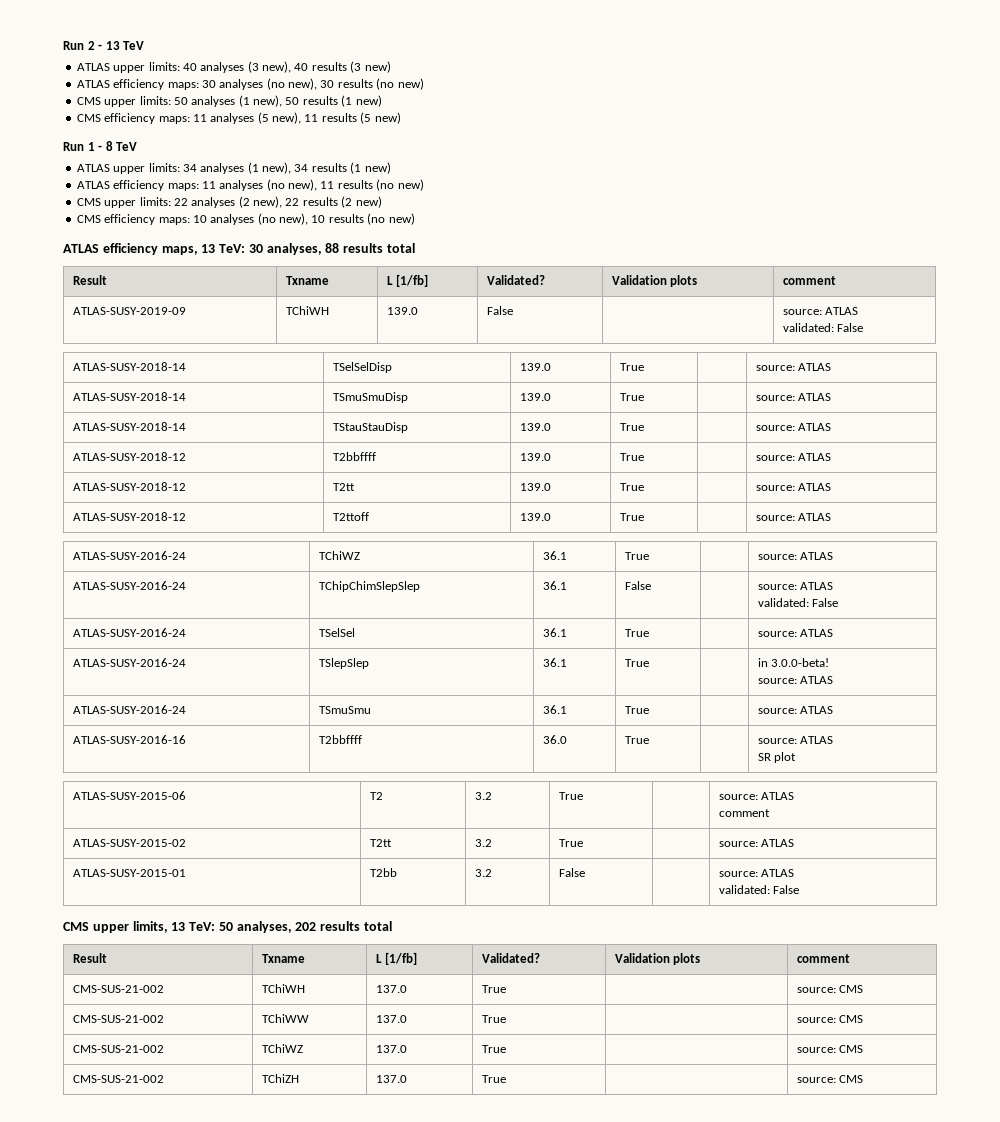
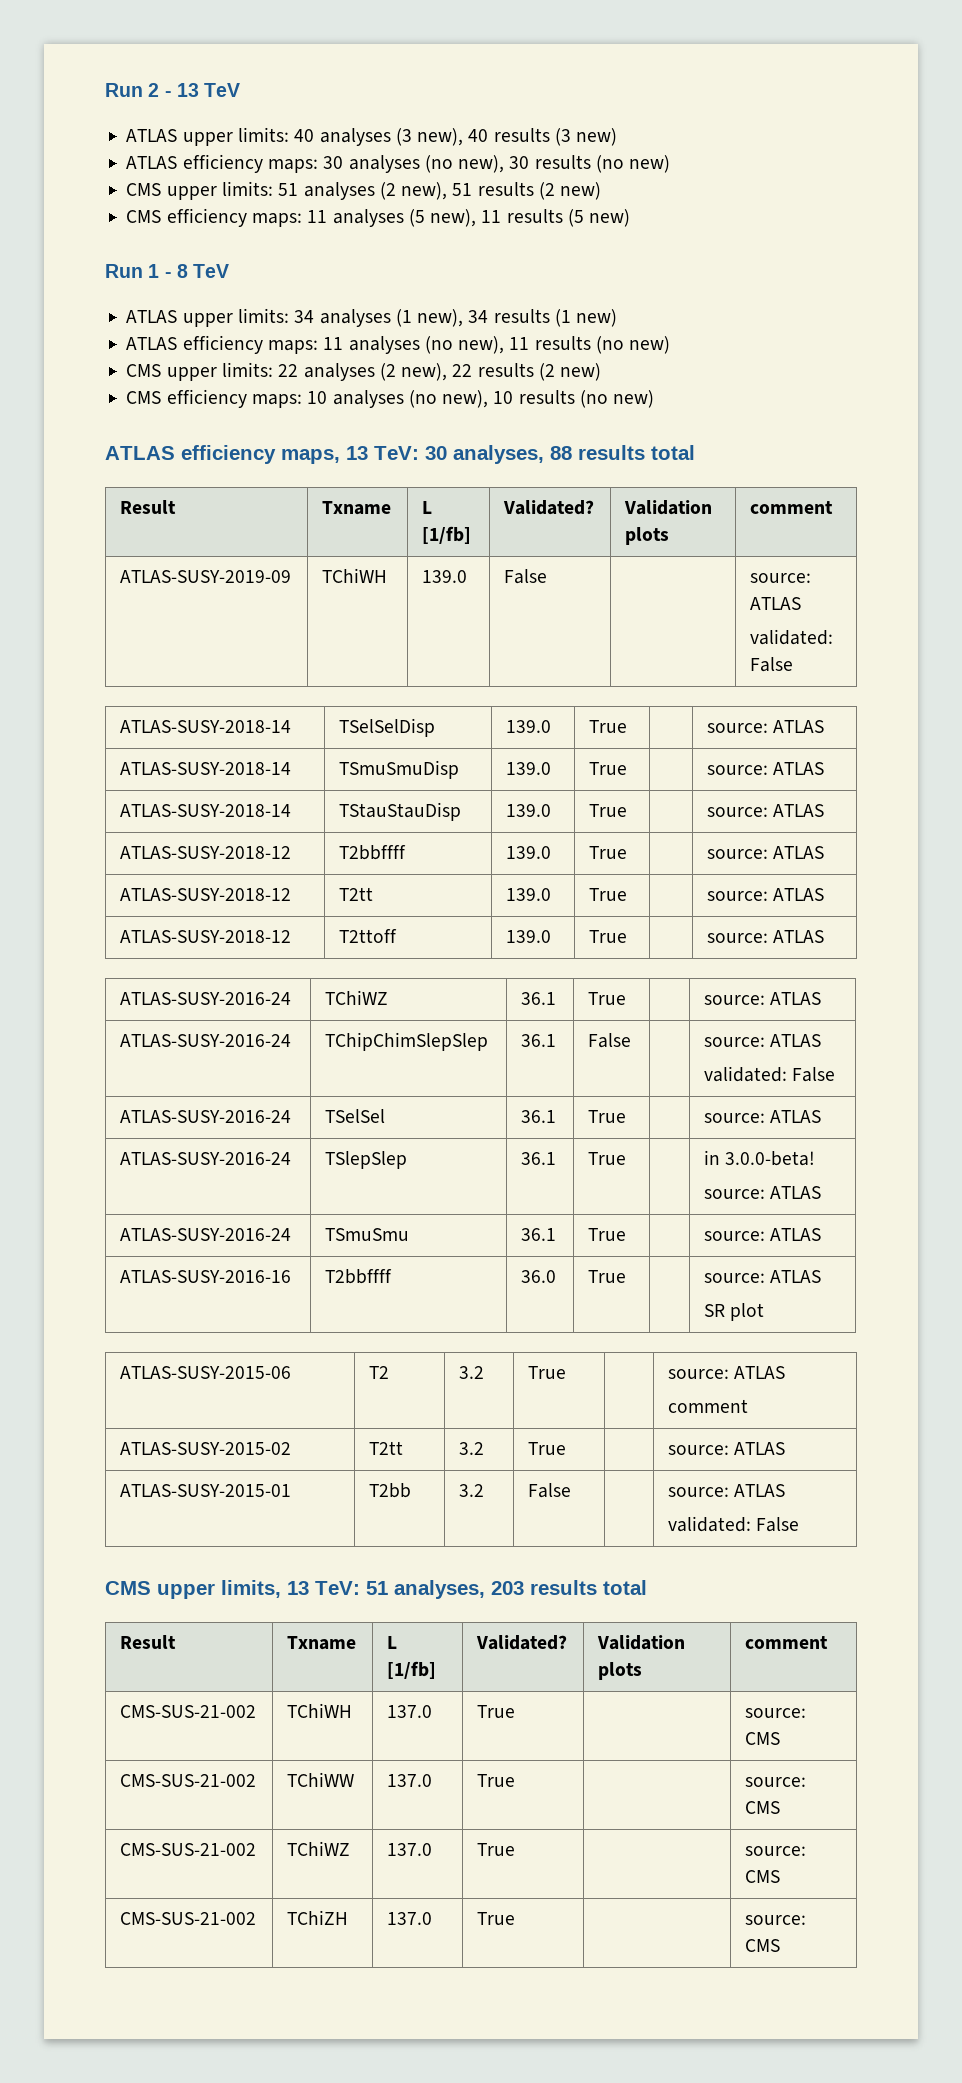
[173,95,353,107] 50 analyses (1 new), 50 results (1 -> [278,182,555,200] 51 analyses (2 new), 51 results (2
[218,921,317,933] 50 analyses, 202 -> [366,1580,524,1599] 51 analyses, 203

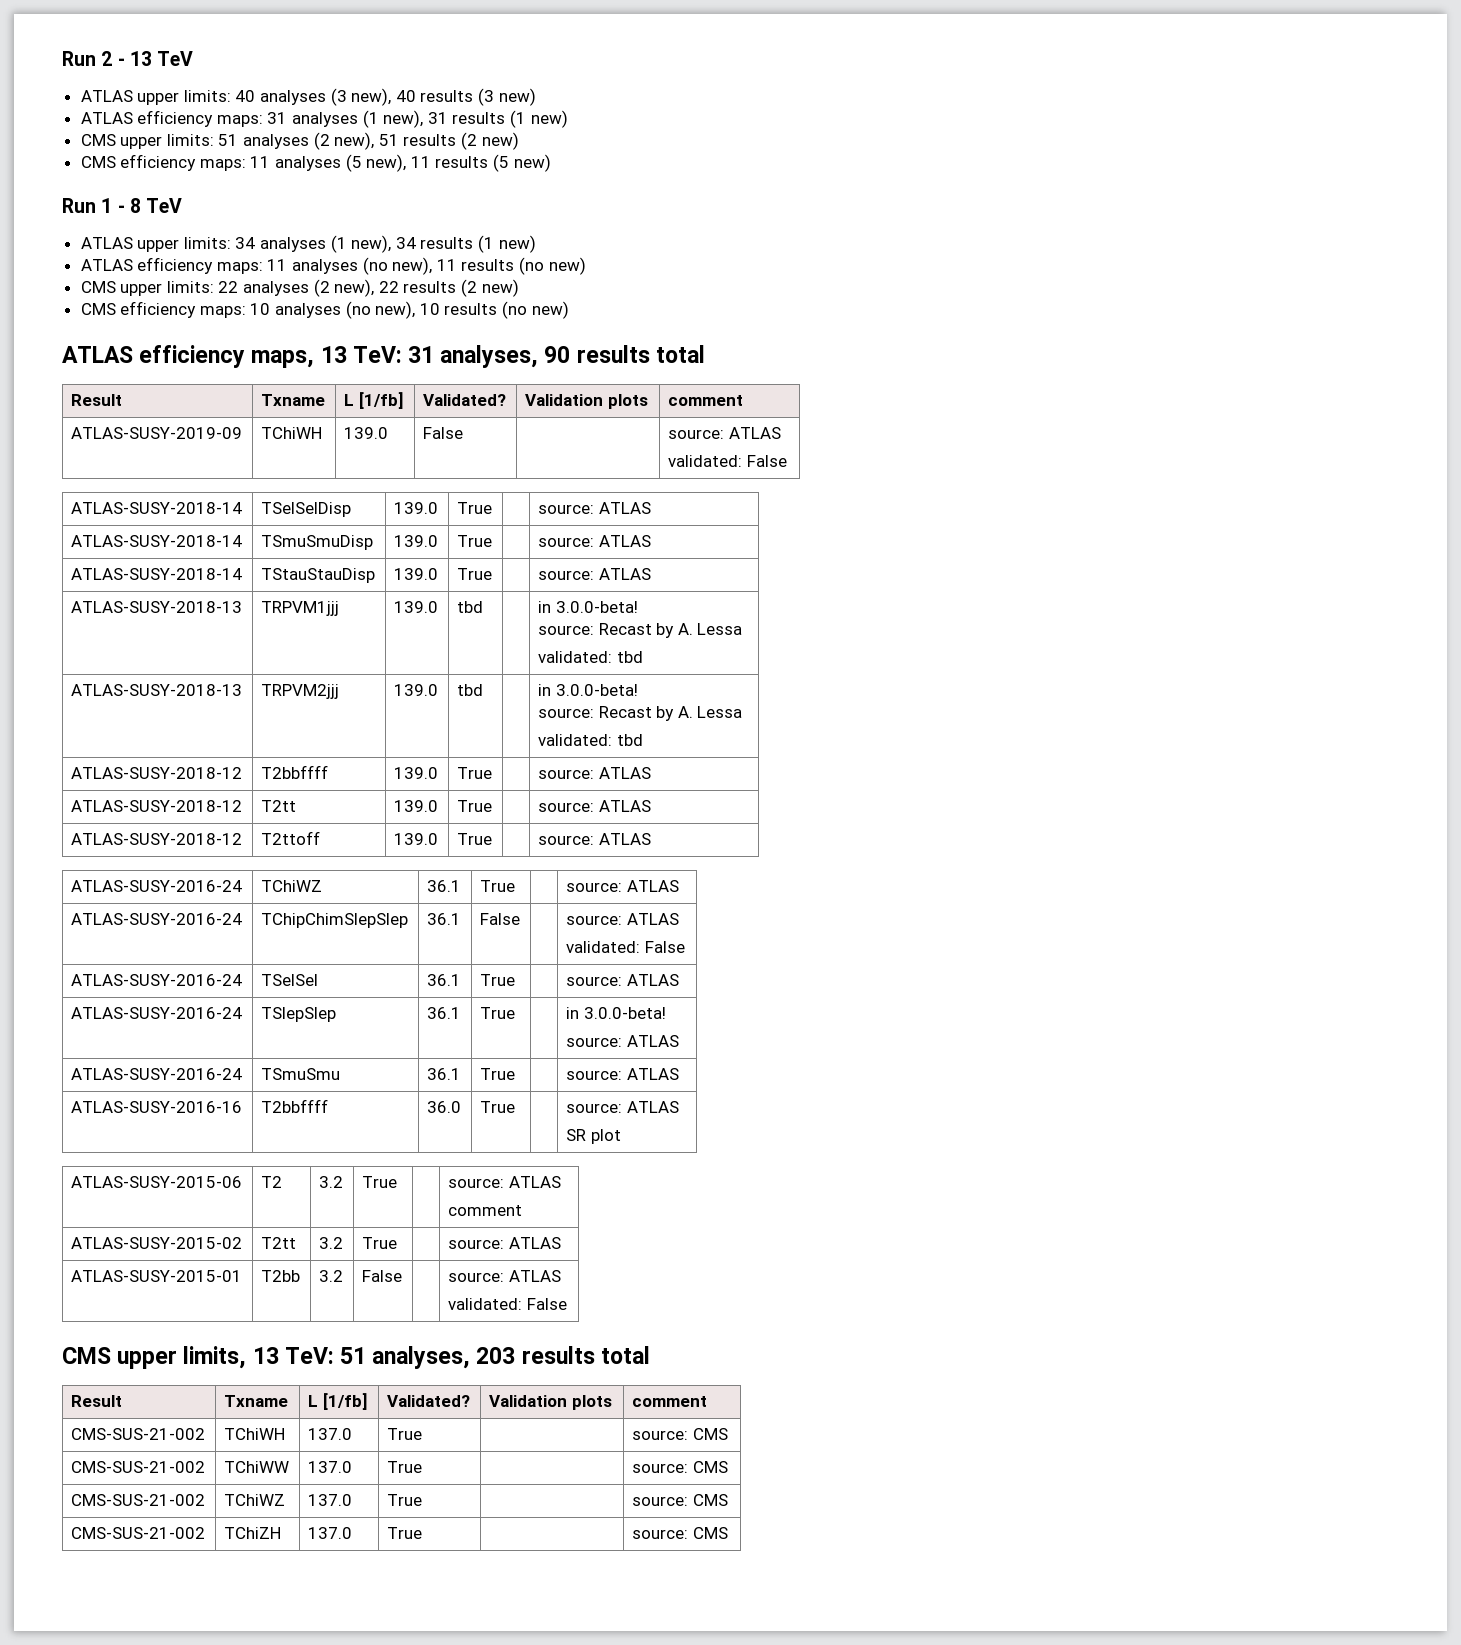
[323,155,624,173] 30 analyses (no new), 30 results (no -> [267,110,527,128] 31 analyses (1 new), 31 results (1
[425,445,572,464] 30 analyses, 88 -> [408,345,571,368] 31 analyses, 90
(825, 810) none -> [71,601,243,613] [261,601,340,616] [394,601,439,613] [457,601,484,613] [538,601,638,613] [538,623,743,638] [538,651,643,663] [71,684,243,696] [261,684,340,699] [394,684,439,696] [457,684,484,696] [538,684,638,696] [538,706,743,721] [538,734,643,746] // ATLAS-SUSY-2018-13 | TRPVM1jjj | 139.0 | tbd | | in 3.0.0-beta! // source: Recast by A. Lessa // validated: tbd // ATLAS-SUSY-2018-13 | TRPVM2jjj | 139.0 | tbd | | in 3.0.0-beta! // source: Recast by A. Lessa // validated: tbd

